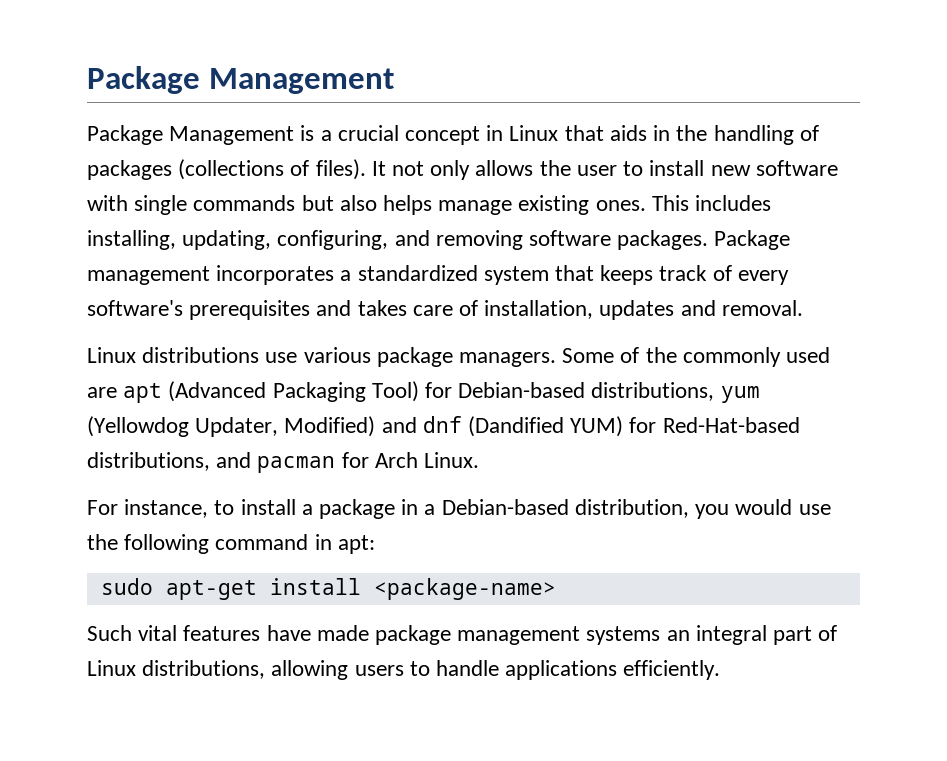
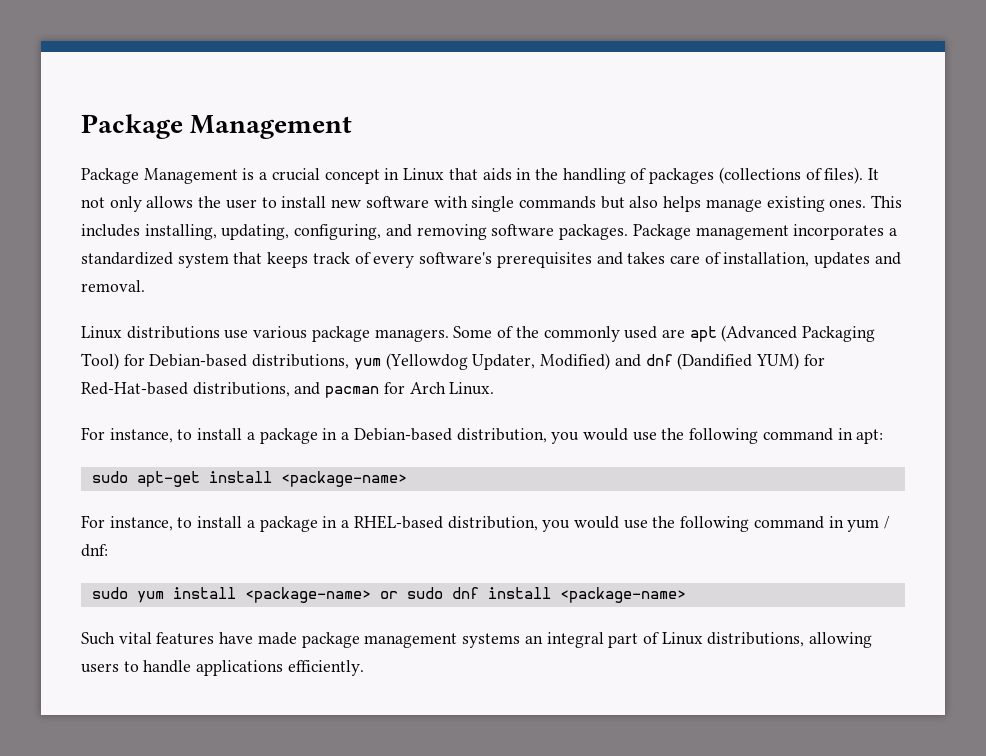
(556, 589) none -> [81,515,891,532] [81,544,108,557] [91,587,686,603] // For instance, to install a package in a RHEL-based distribution, you would use the following command in yum / dnf: // sudo yum install <package-name> or sudo dnf install <package-name>

